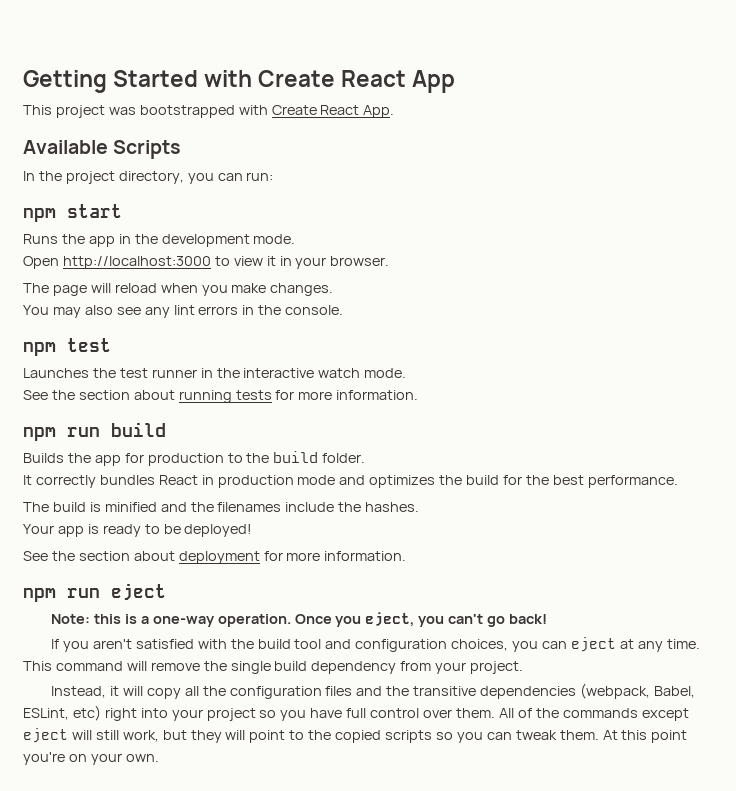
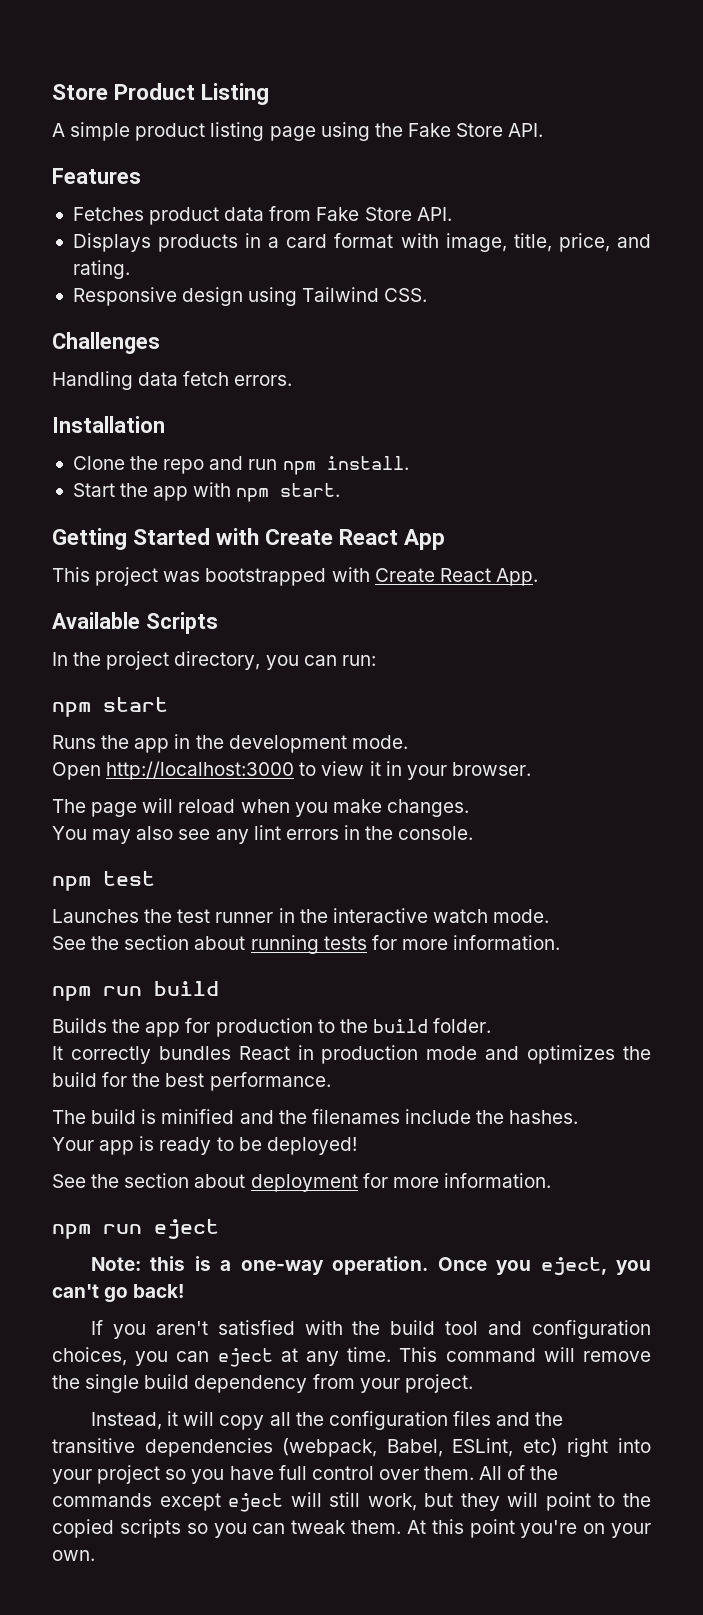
(23, 81) none -> [52,83,270,105] [52,122,544,141] [52,168,141,184] [72,206,452,225] [72,233,652,252] [72,260,130,279] [72,287,428,306] [52,332,160,354] [52,371,293,390] [52,416,165,433] [72,456,409,475] [72,482,341,502] Store Product Listing // A simple product listing page using the Fake Store API. // Features // Fetches product data from Fake Store API. // Displays products in a card format with image, title, price, and rating. // Responsive design using Tailwind CSS. // Challenges // Handling data fetch errors. // Installation // Clone the repo and run npm install. // Start the app with npm start. //

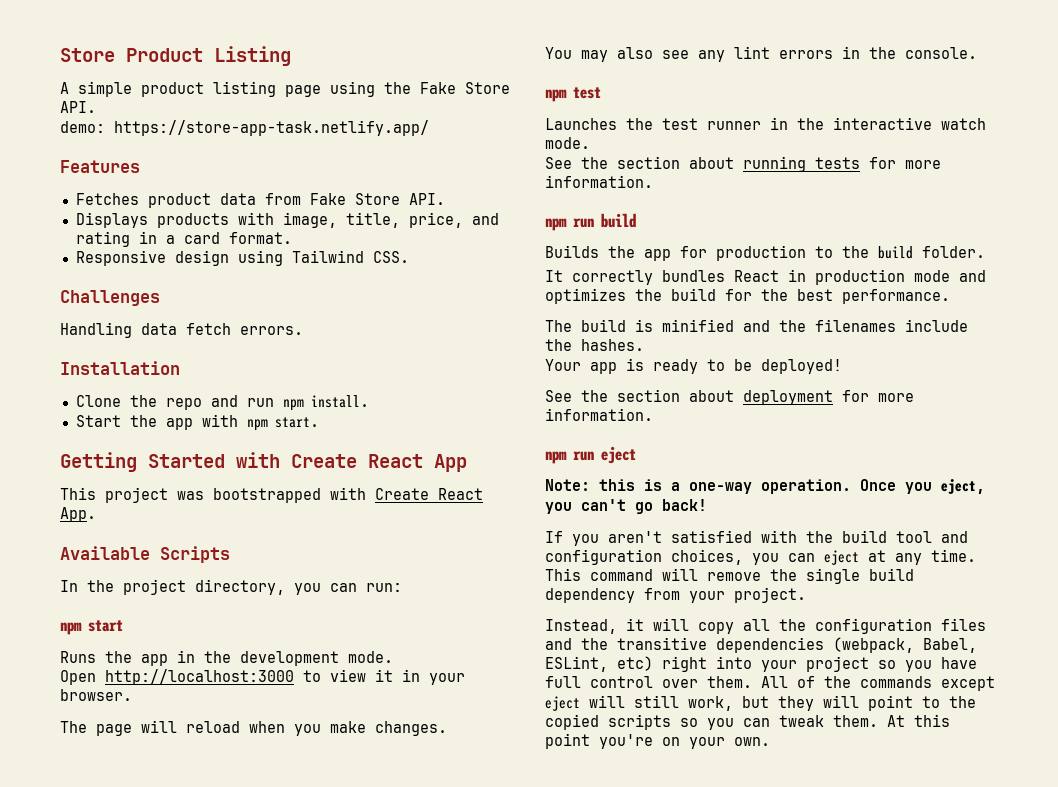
(544, 130) none -> [60,120,429,136] // demo: https://store-app-task.netlify.app/
[245,233,394,248] in a card format -> (229, 220) none
[72,260,130,279] rating. -> [75,231,292,247] rating in a card format.

